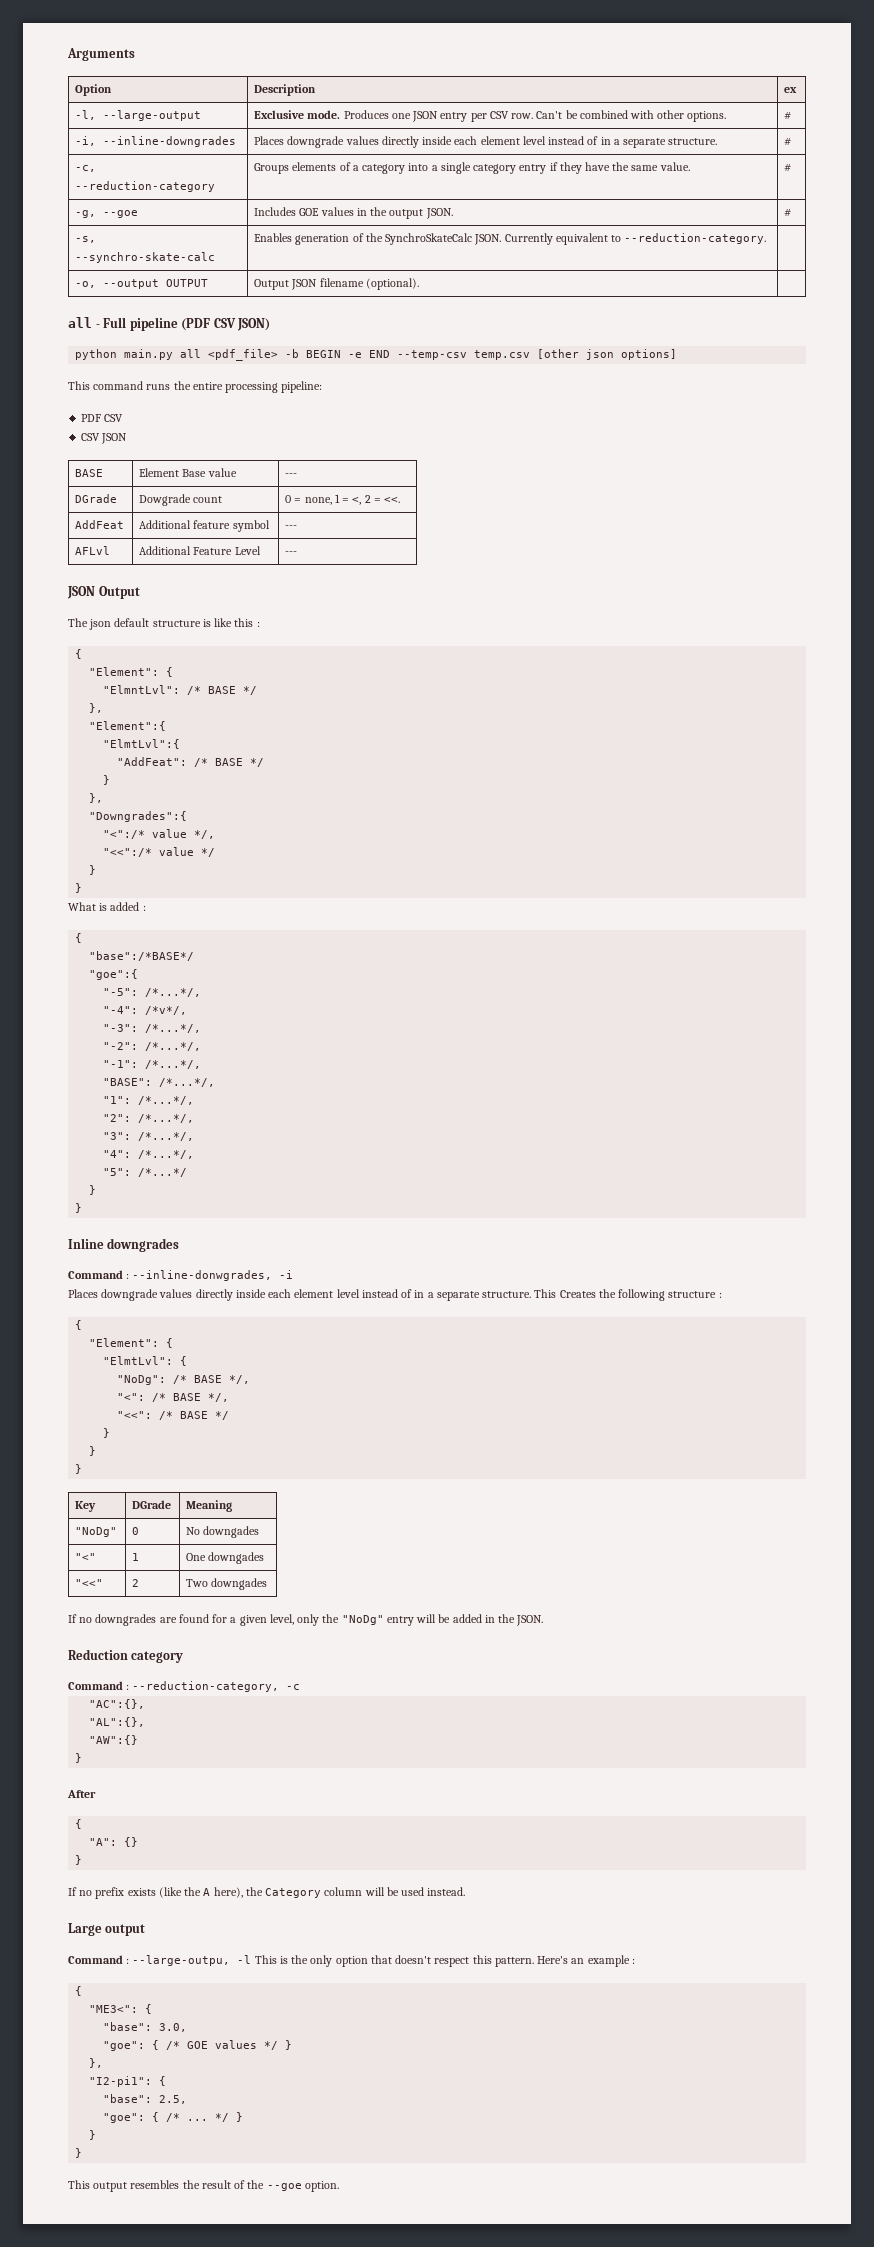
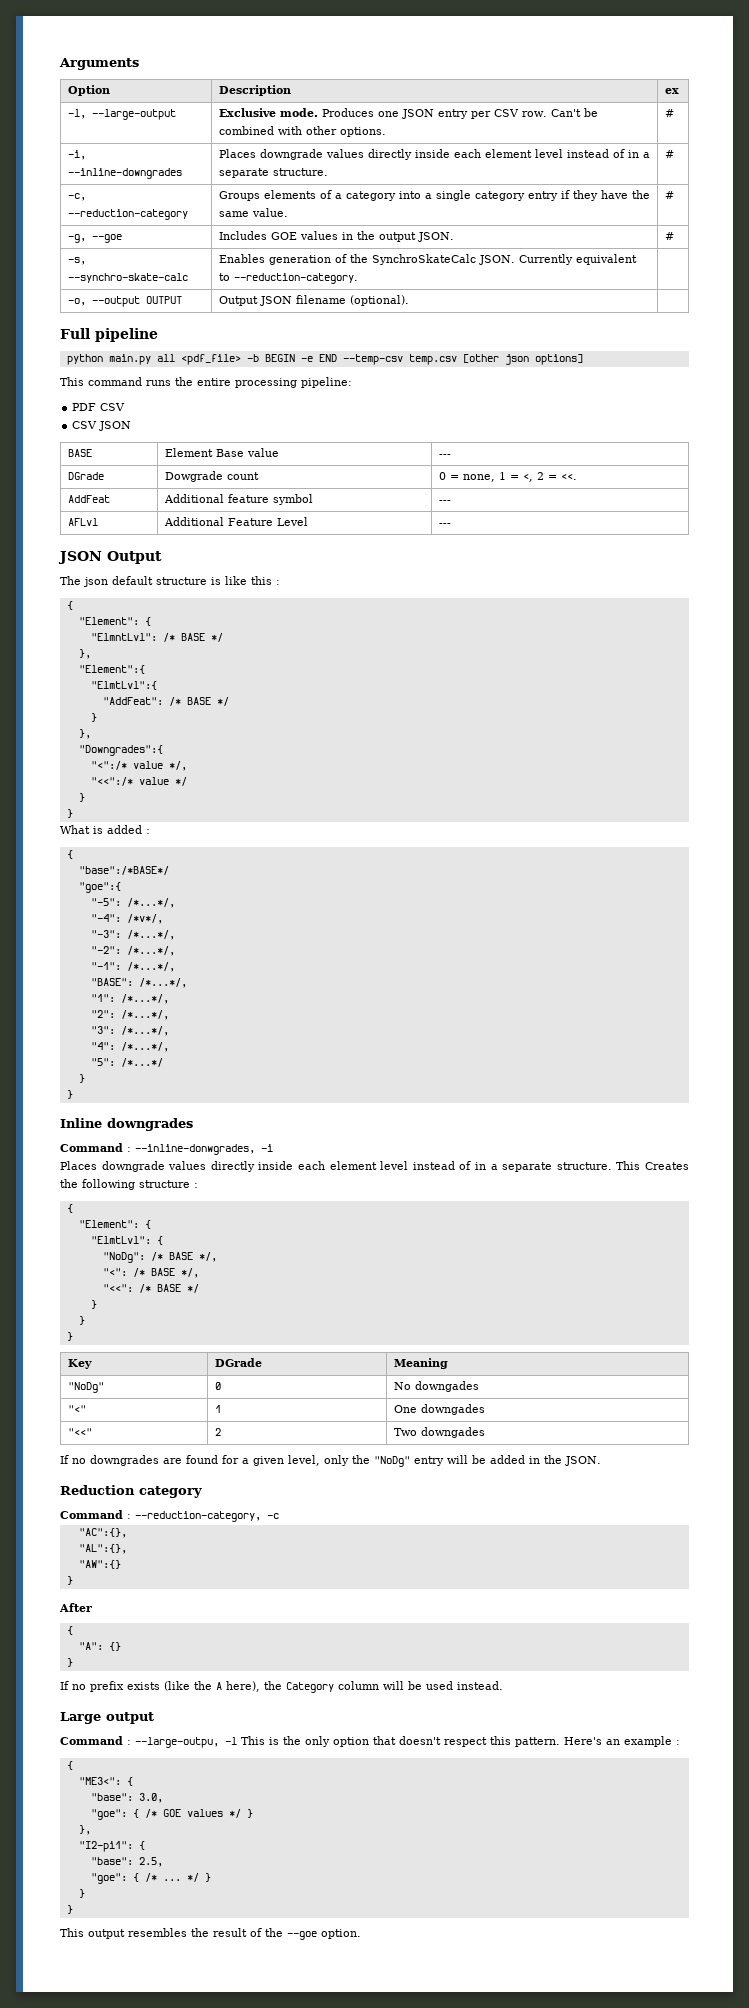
[68,317,100,328] all - -> (409, 300) none
[181,318,271,331] (PDF CSV JSON) -> (158, 335) none

